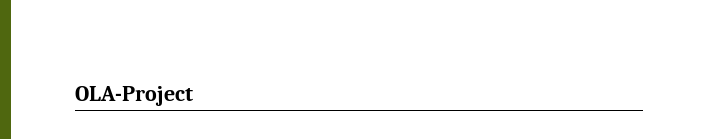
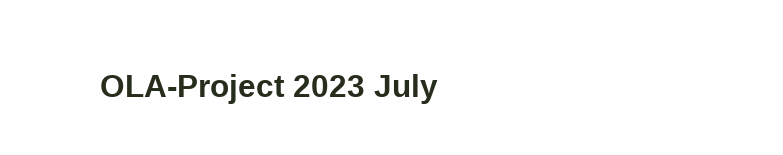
(193, 96) none -> [293,74,438,104] 2023 July

